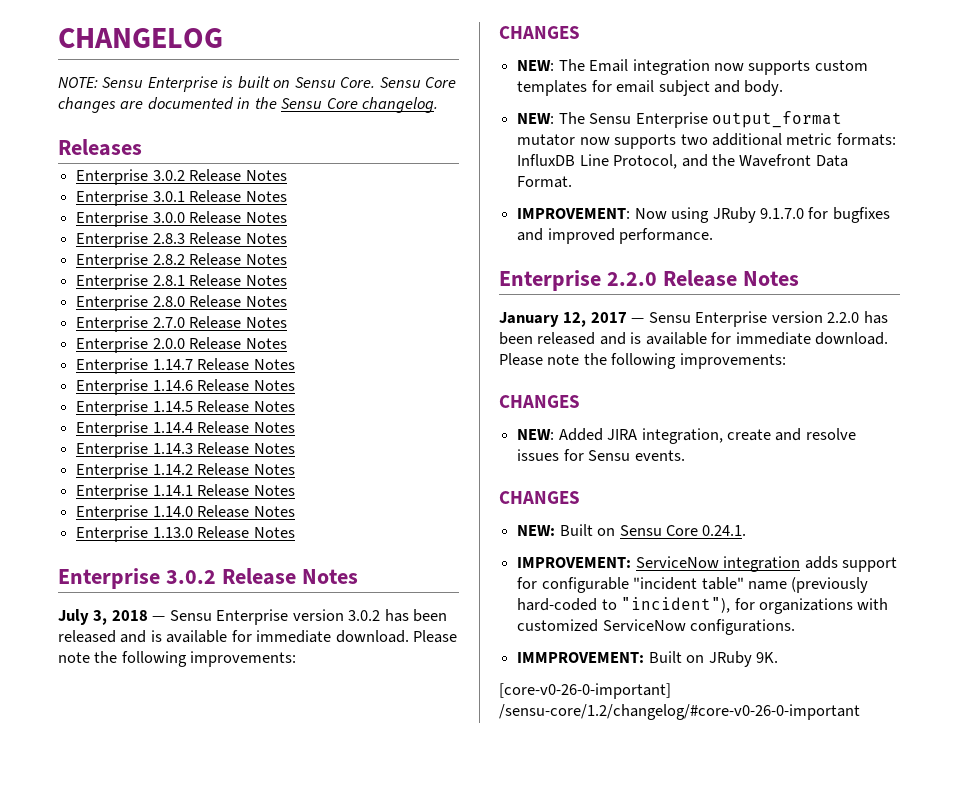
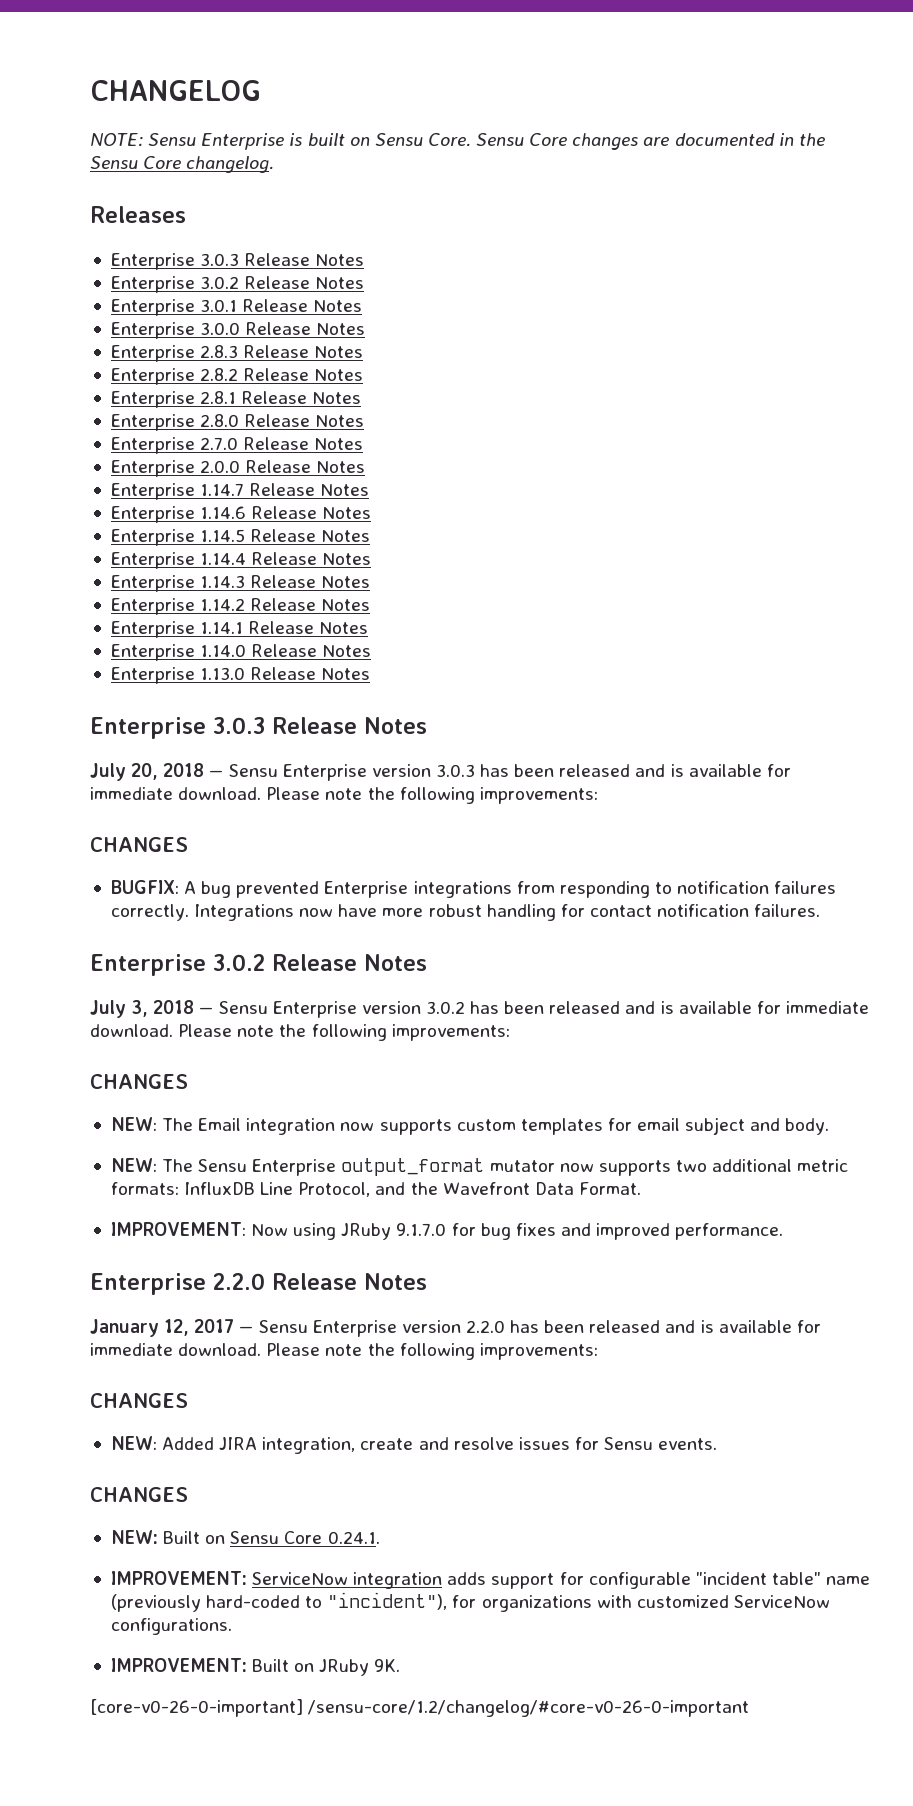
(142, 147) none -> [110,253,365,270] // Enterprise 3.0.3 Release Notes
(295, 532) none -> [90,717,427,739] [90,763,791,781] [90,787,598,804] [90,837,188,852] [110,880,837,898] [110,904,821,921] // Enterprise 3.0.3 Release Notes // July 20, 2018 — Sensu Enterprise version 3.0.3 has been released and is available for immediate download. Please note the following improvements: // CHANGES // BUGFIX: A bug prevented Enterprise integrations from responding to notification failures correctly. Integrations now have more robust handling for contact notification failures.
[832,207,890,223] bugfixes -> [480,1223,556,1240] bug fixes
[517,652,645,663] IMMPROVEMENT: -> [110,1658,247,1672] IMPROVEMENT:

